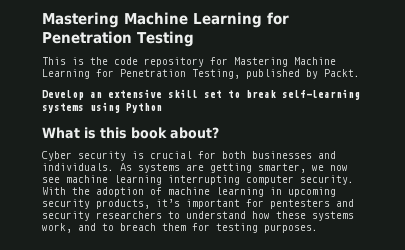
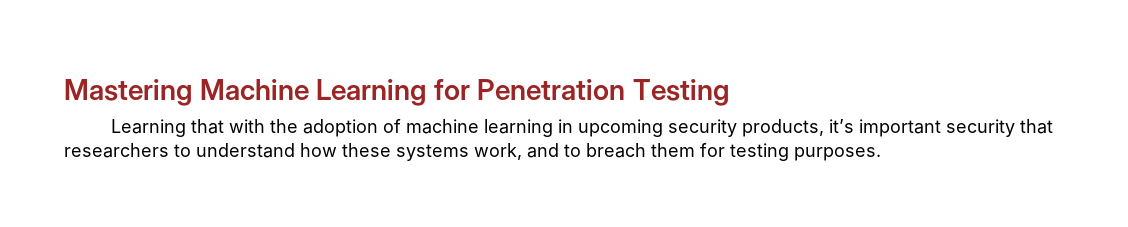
[42,57,336,67] [42,69,360,79] [42,89,360,100] [42,102,162,113] [42,127,219,139] [42,151,336,161] [42,163,348,173] [42,175,354,185] [42,187,66,195] This is the code repository for Mastering Machine Learning for Penetration Testing, published by Packt. // Develop an extensive skill set to break self-learning systems using Python // What is this book about? // Cyber security is crucial for both businesses and individuals. As systems are getting smarter, we now see machine learning interrupting computer security. With -> [110,119,265,137] Learning that with
[246,199,354,209] [42,211,90,221] for pentesters and security -> [945,119,1053,137] security that

